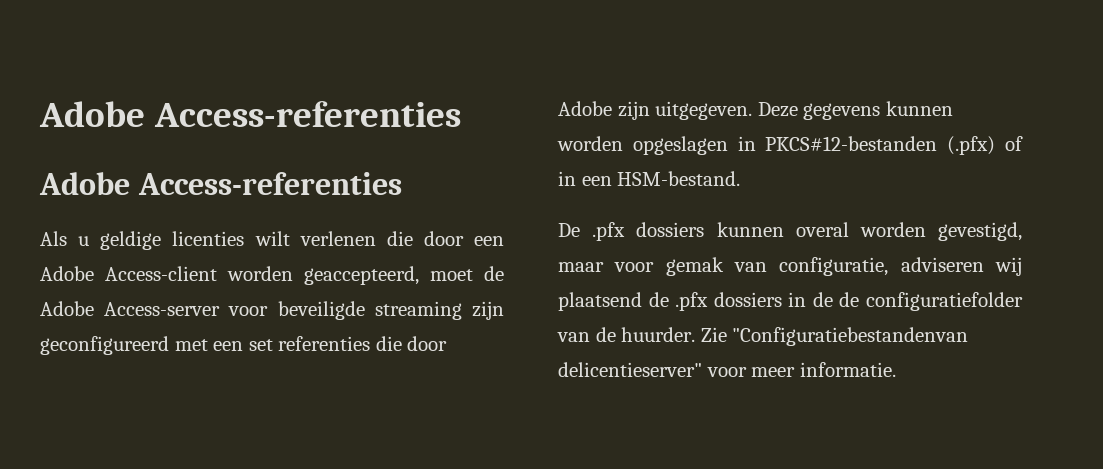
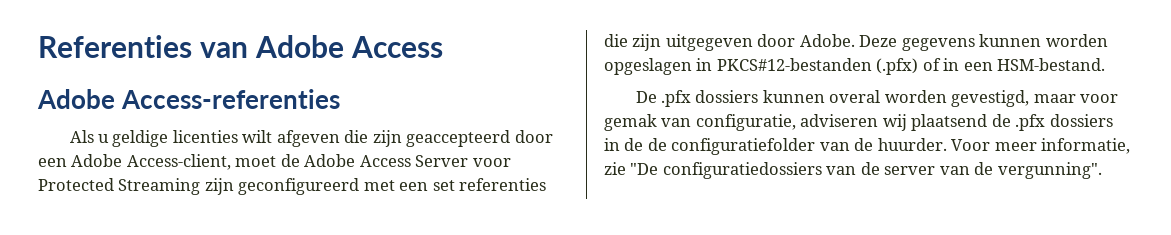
[39,101,461,127] Adobe Access-referenties -> [38,35,444,58] Referenties van Adobe Access
[299,231,504,246] [40,266,504,285] [40,301,462,320] verlenen die door een Adobe Access-client worden geaccepteerd, moet de Adobe Access-server voor beveiligde streaming -> [276,130,553,147] [38,154,511,170] [38,178,201,195] afgeven die zijn geaccepteerd door een Adobe Access-client, moet de Adobe Access Server voor Protected Streaming
[407,336,448,351] [558,101,753,120] door Adobe zijn uitgegeven. -> [632,34,855,51] zijn uitgegeven door Adobe.
[700,327,969,346] [558,362,896,377] Zie "Configuratiebestandenvan delicentieserver" voor meer informatie. -> [951,138,1131,154] [604,162,1102,179] Voor meer informatie, zie "De configuratiedossiers van de server van de vergunning".

